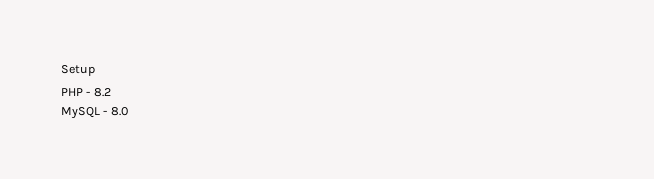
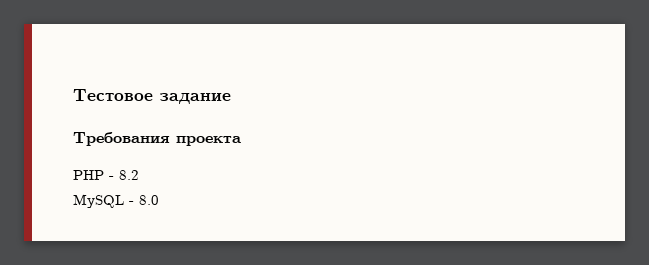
[61,65,95,76] Setup -> [73,89,231,104] [73,132,241,146] Тестовое задание // Требования проекта

